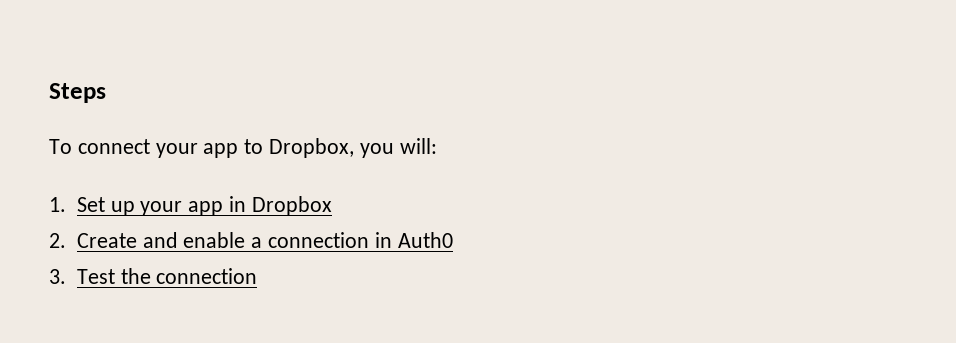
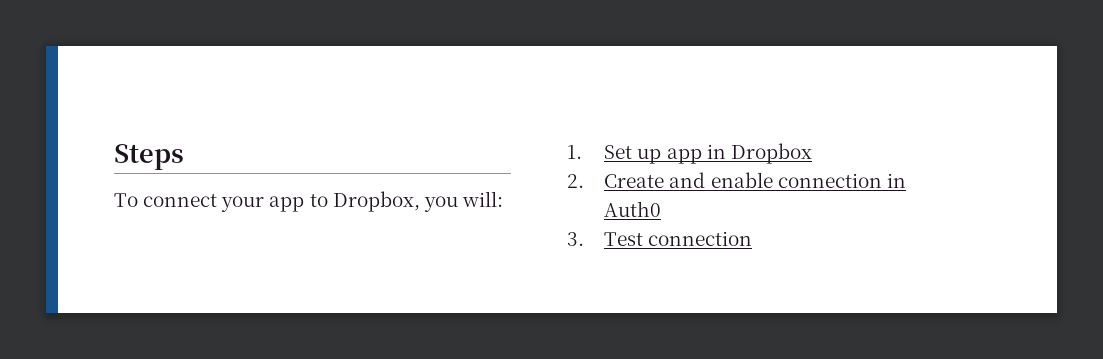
[140,201,183,216] your -> (662, 156) none
[251,237,263,248] a -> (773, 180) none
[120,268,151,284] the -> (644, 239) none

